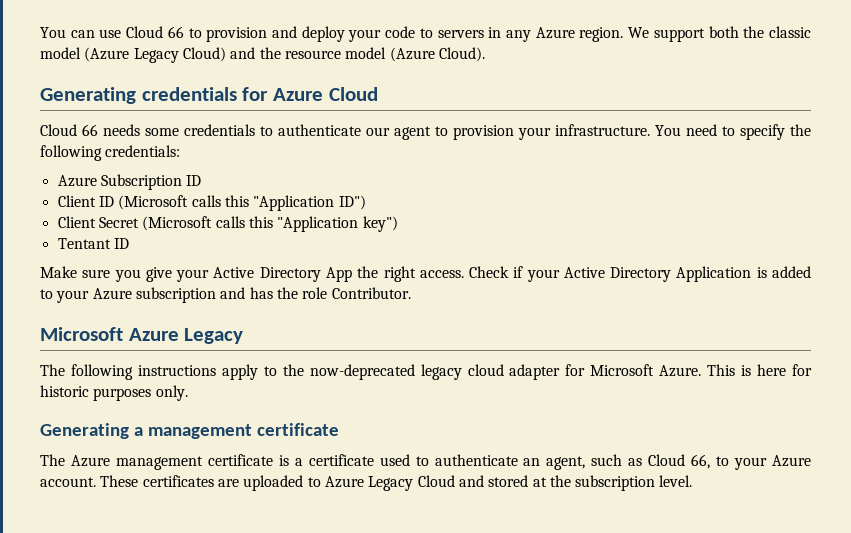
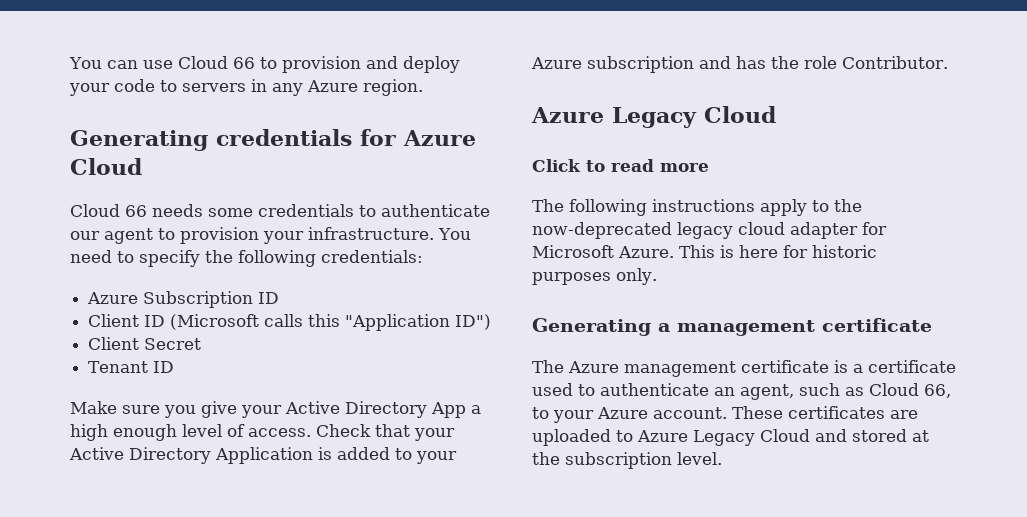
[628,26,811,42] [40,47,485,63] We support both the classic model (Azure Legacy Cloud) and the resource model (Azure Cloud). -> (423, 87) none
[142,216,398,232] [57,238,111,249] (Microsoft calls this "Application key") // Tentant -> [88,361,149,373] // Tenant
[357,266,416,282] the right -> [471,405,481,414] [70,424,245,441] a high enough level of
[513,266,524,278] if -> [375,424,410,437] that
[40,327,244,344] Microsoft Azure Legacy -> [531,106,776,128] [532,159,709,172] Azure Legacy Cloud // Click to read more

